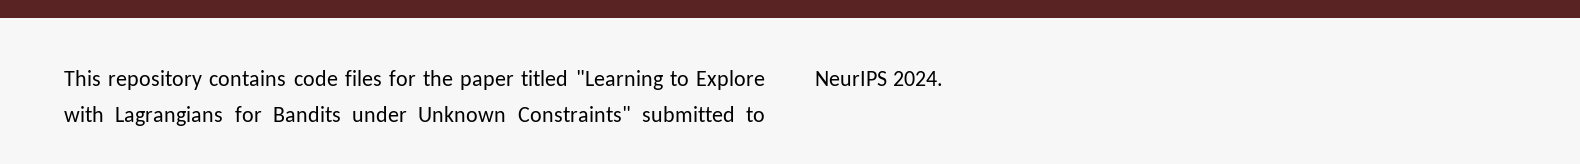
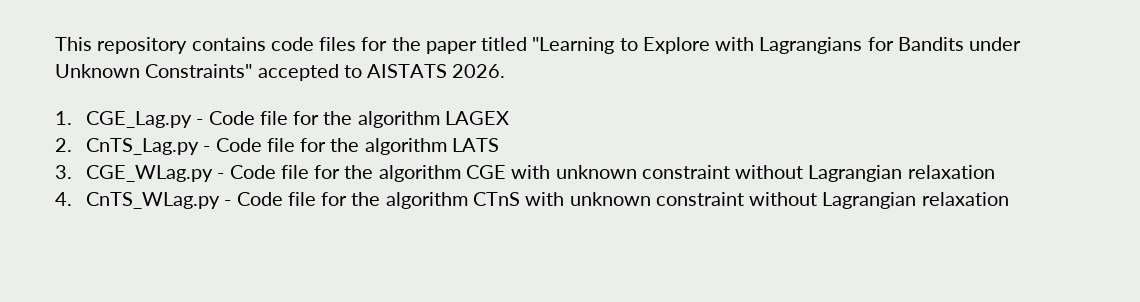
[641,106,765,122] [815,71,943,86] submitted to NeurIPS 2024. -> [257,64,506,81] [55,111,509,128] [55,138,499,155] [55,165,995,182] [55,192,1009,209] accepted to AISTATS 2026. // 1. CGE_Lag.py - Code file for the algorithm LAGEX // 2. CnTS_Lag.py - Code file for the algorithm LATS // 3. CGE_WLag.py - Code file for the algorithm CGE with unknown constraint without Lagrangian relaxation // 4. CnTS_WLag.py - Code file for the algorithm CTnS with unknown constraint without Lagrangian relaxation

